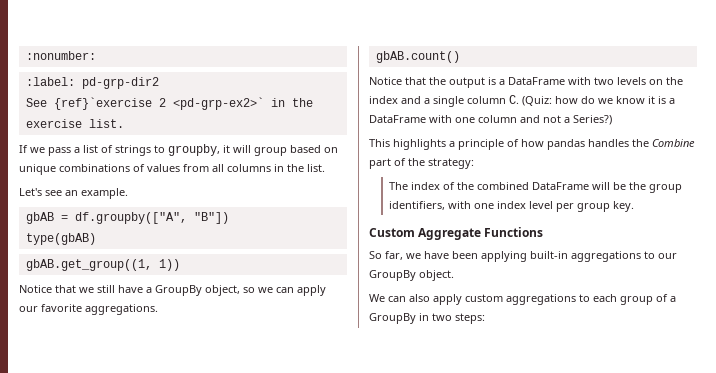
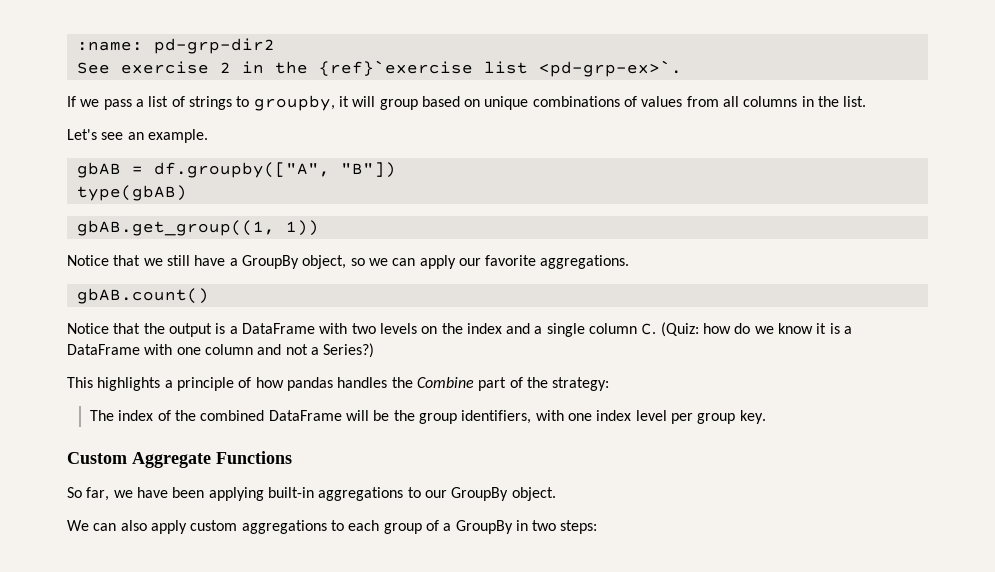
[25,51,96,60] [25,77,75,86] :nonumber: // :label: -> [76,41,143,51] :name:
[53,97,313,110] [25,119,124,128] {ref}`exercise 2 <pd-grp-ex2>` in the exercise list. -> [120,60,682,77] exercise 2 in the {ref}`exercise list <pd-grp-ex>`.

